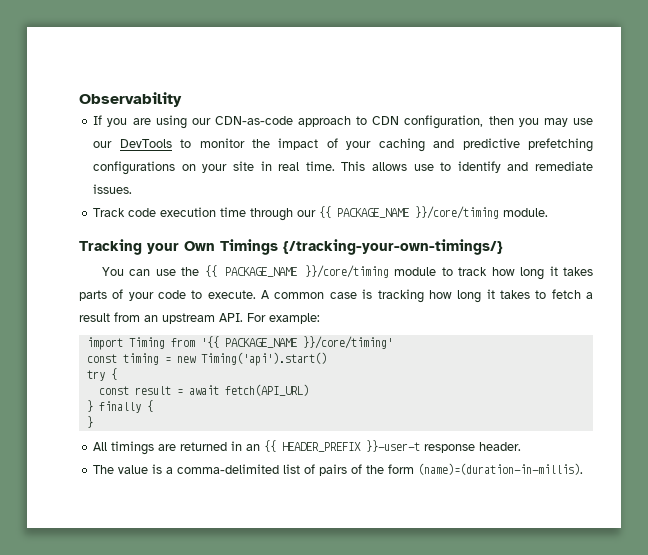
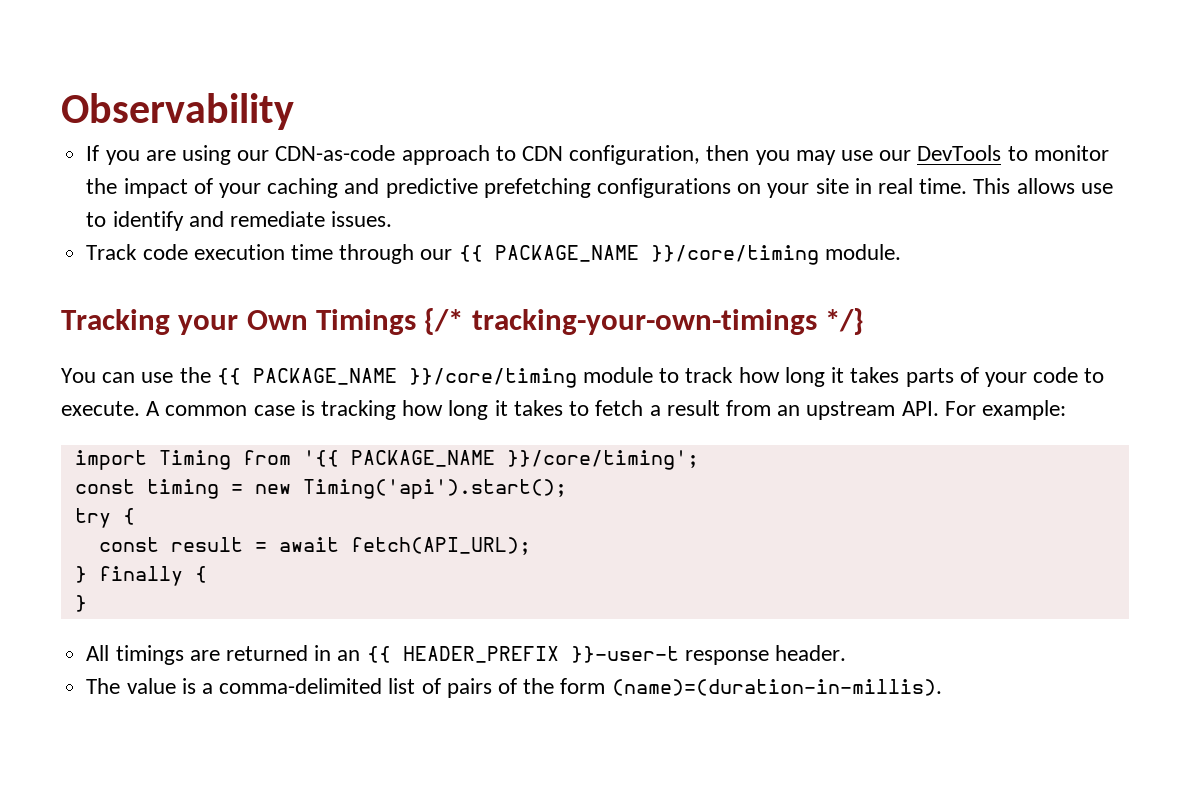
[283,239,503,255] {/tracking-your-own-timings/} -> [424,308,865,335] {/* tracking-your-own-timings */}
[302,336,393,349] }}/core/timing' -> [506,450,699,470] }}/core/timing';
[200,352,327,366] Timing('api').start() -> [302,479,567,499] Timing('api').start();
[224,384,309,396] fetch(API_URL) -> [350,537,531,555] fetch(API_URL);

